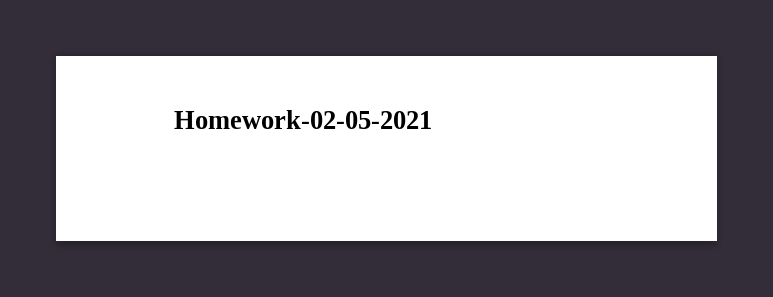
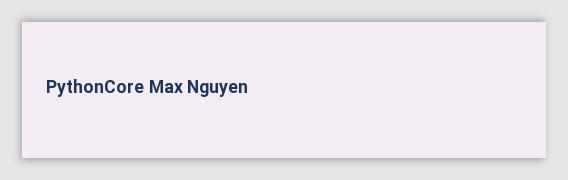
[174,110,432,129] Homework-02-05-2021 -> [46,79,249,97] PythonCore Max Nguyen

